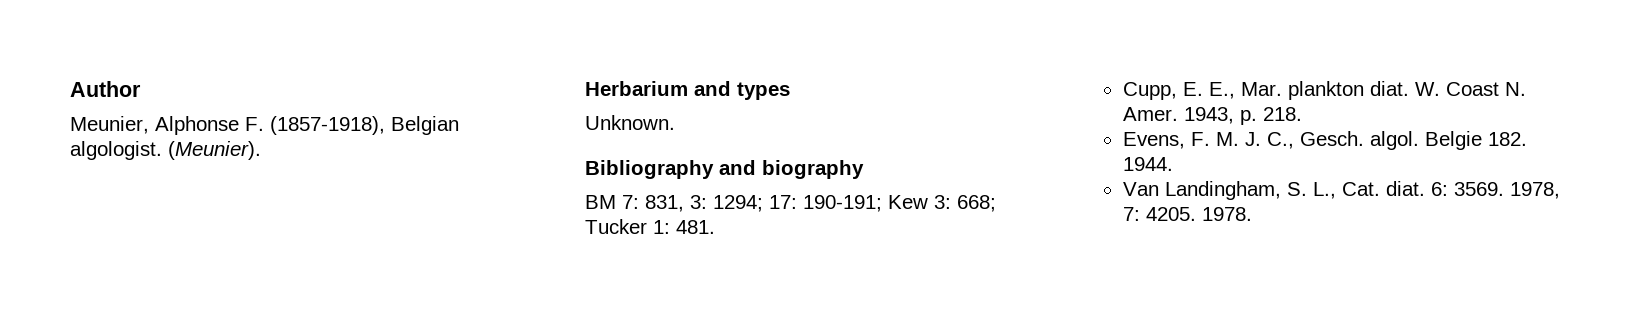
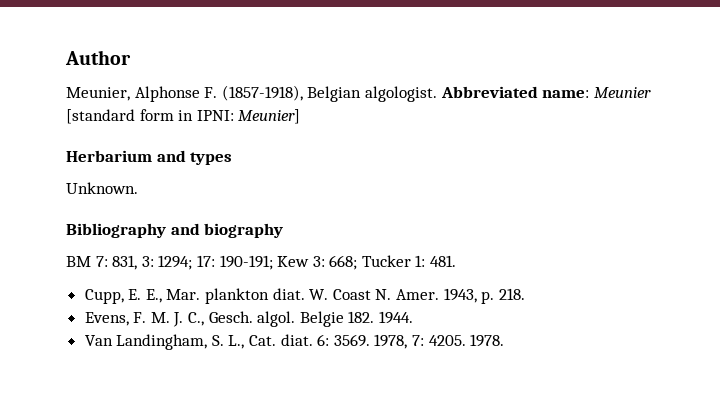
[168,141,261,160] (Meunier). -> [440,86,651,98] [66,109,301,124] Abbreviated name: Meunier [standard form in IPNI: Meunier]

